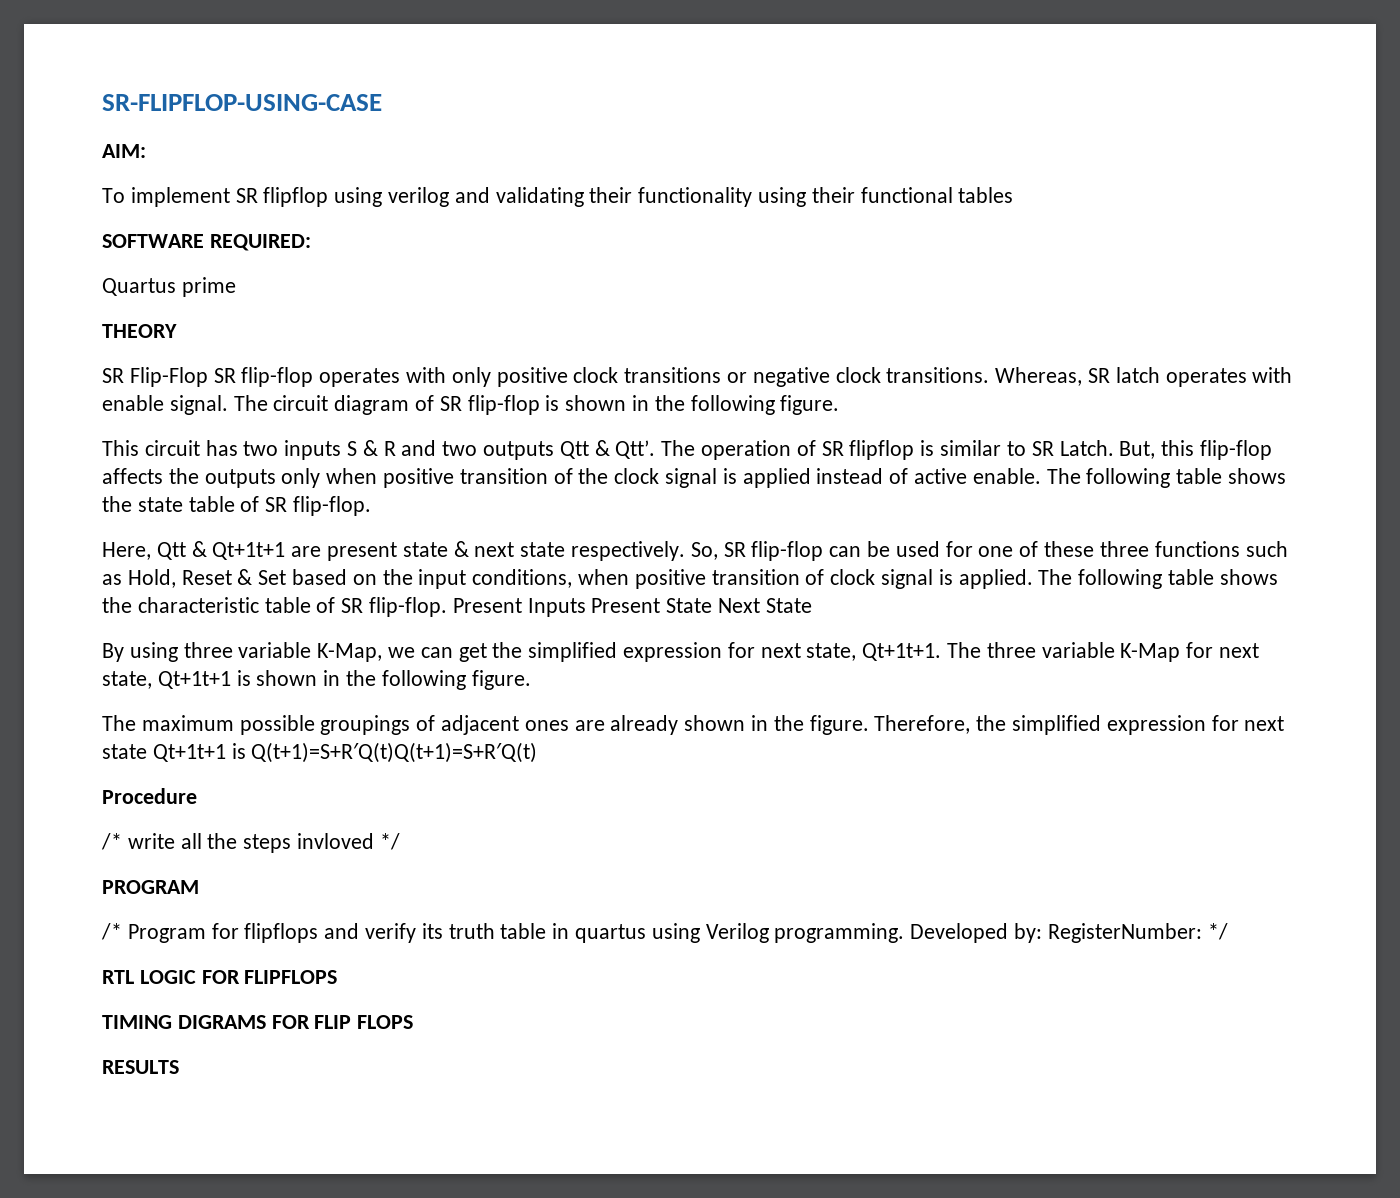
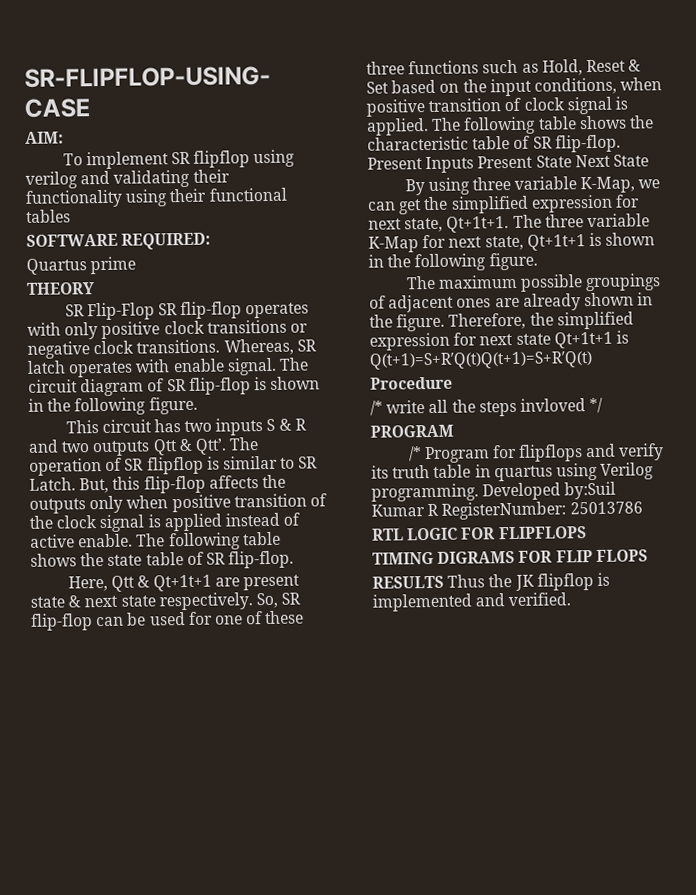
[1014,923,1228,943] by: RegisterNumber: */ -> [564,481,617,500] [371,501,643,520] by:Suil Kumar R RegisterNumber: 25013786
(179, 1067) none -> [447,572,610,591] [372,592,572,612] Thus the JK flipflop is implemented and verified.

